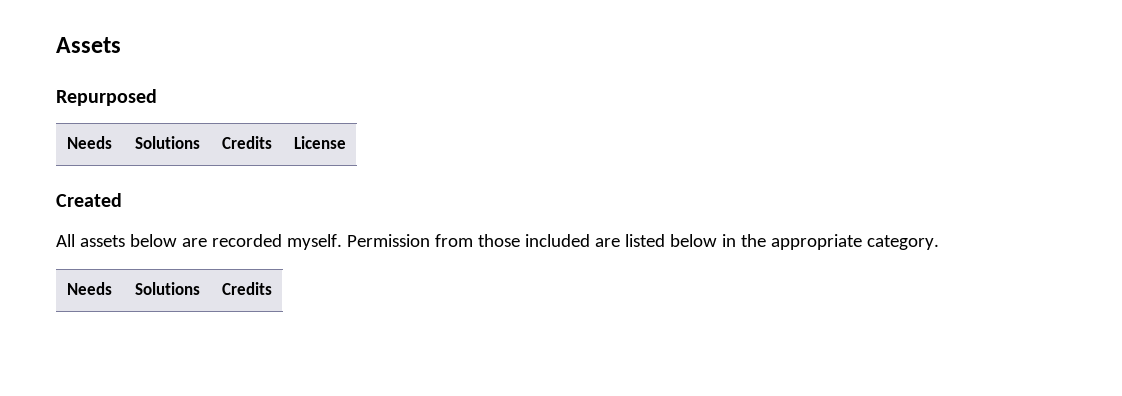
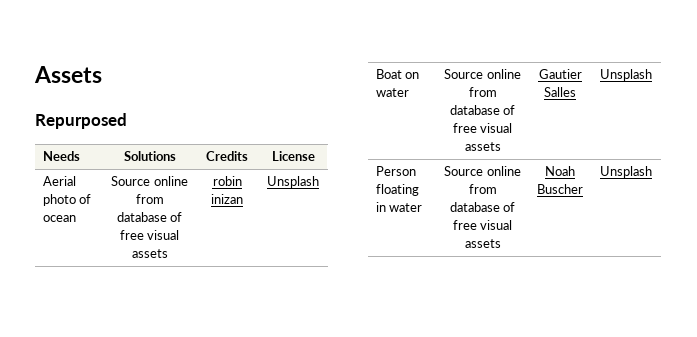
[56,193,122,207] [56,234,939,250] [66,282,112,295] [134,282,200,295] [221,282,272,295] // Created // All assets below are recorded myself. Permission from those included are listed below in the appropriate category. // Needs | Solutions | Credits -> [42,176,76,186] [42,194,92,206] [42,215,76,222] [111,176,188,186] [135,194,164,204] [116,212,183,222] [119,230,180,240] [131,249,168,258] [212,176,242,186] [211,194,243,204] [267,176,319,188] [375,69,420,79] [375,88,409,97] [444,69,521,79] [468,87,497,97] [449,105,516,115] [452,123,513,133] [464,142,501,151] [538,69,582,79] [544,87,576,97] [600,69,652,81] [375,166,416,176] [375,184,419,196] [375,202,423,212] [444,166,521,176] [468,184,497,194] [449,202,516,212] [452,220,513,230] [464,239,501,248] [545,166,575,176] [537,184,583,194] [600,166,652,178] // Aerial photo of ocean | Source online from database of free visual assets | robin inizan | Unsplash // Boat on water | Source online from database of free visual assets | Gautier Salles | Unsplash // Person floating in water | Source online from database of free visual assets | Noah Buscher | Unsplash

